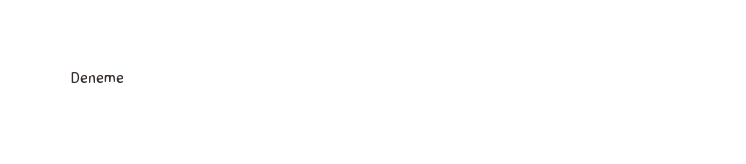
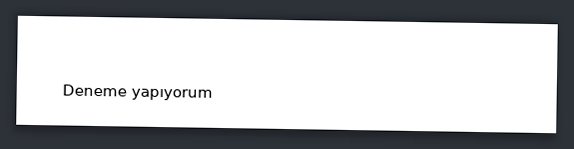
(124, 77) none -> [131,88,213,101] yapıyorum

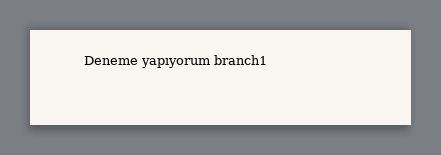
(213, 94) none -> [214,55,267,65] branch1

